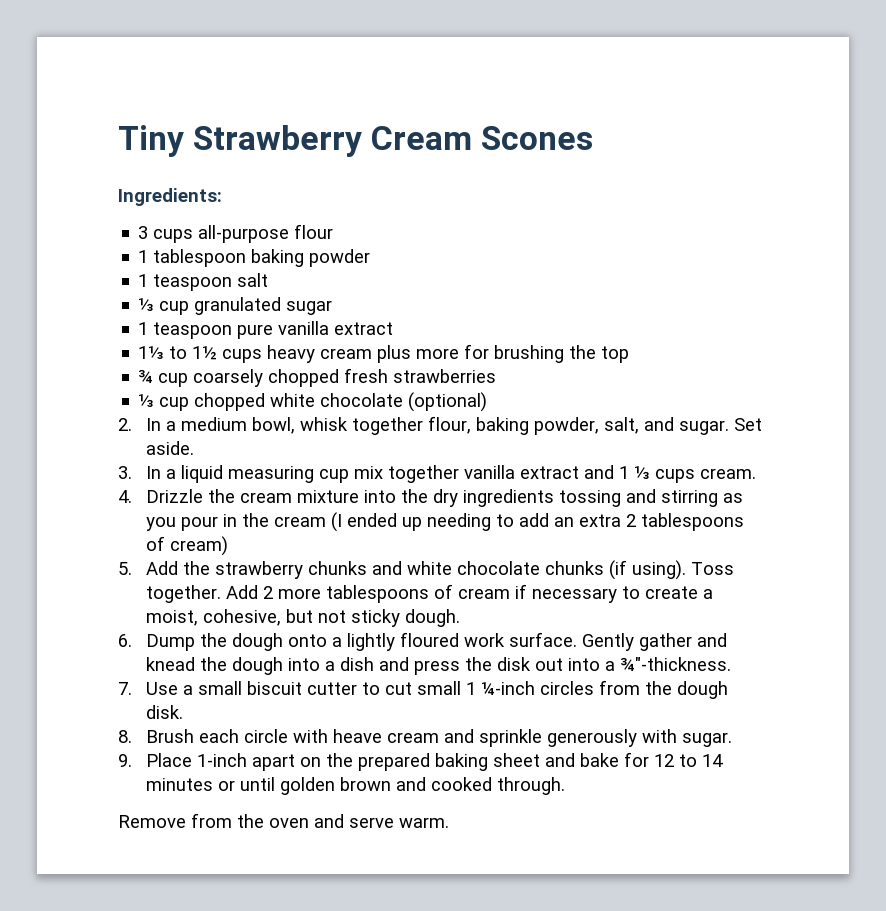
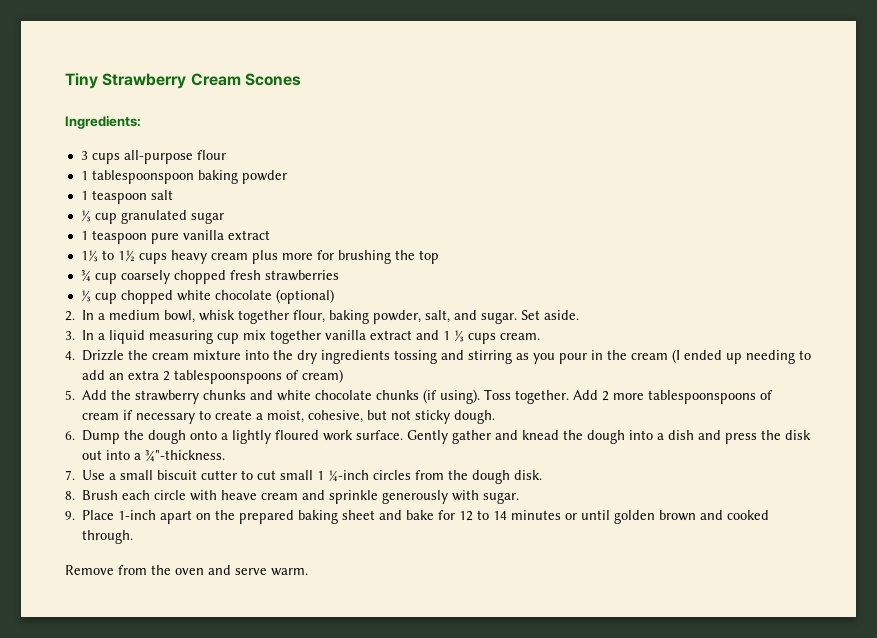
[153,249,247,267] tablespoon -> [91,170,194,184] tablespoonspoon
[641,513,745,531] tablespoons -> [174,370,283,384] tablespoonspoons
[326,585,430,603] tablespoons -> [648,390,757,404] tablespoonspoons

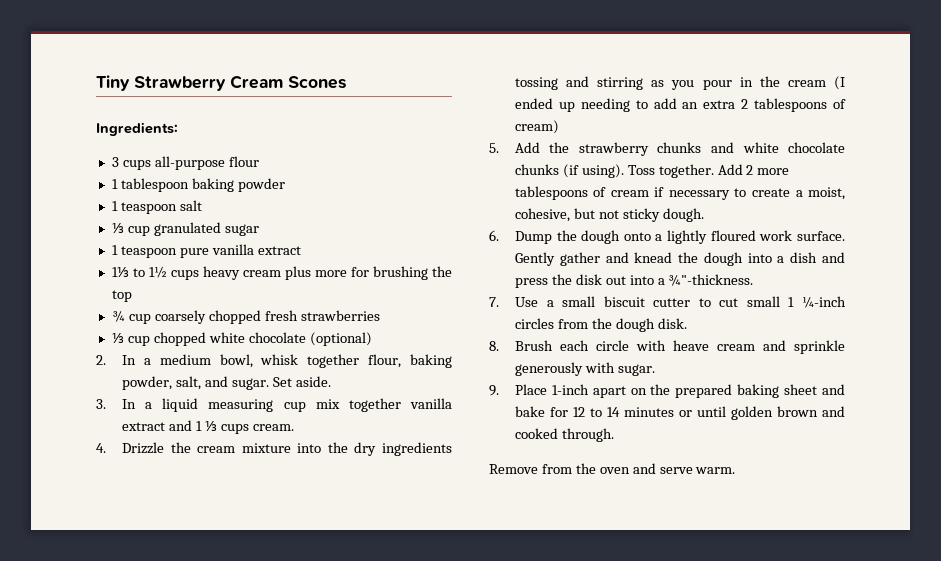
[91,170,194,184] tablespoonspoon -> [120,178,189,192] tablespoon
[174,370,283,384] tablespoonspoons -> [754,98,828,112] tablespoons
[648,390,757,404] tablespoonspoons -> [514,186,588,200] tablespoons

